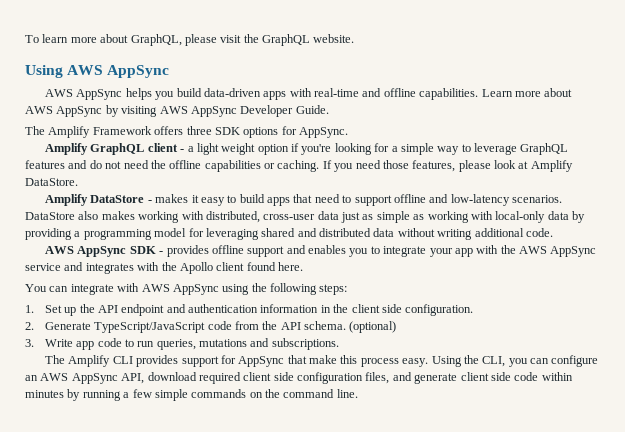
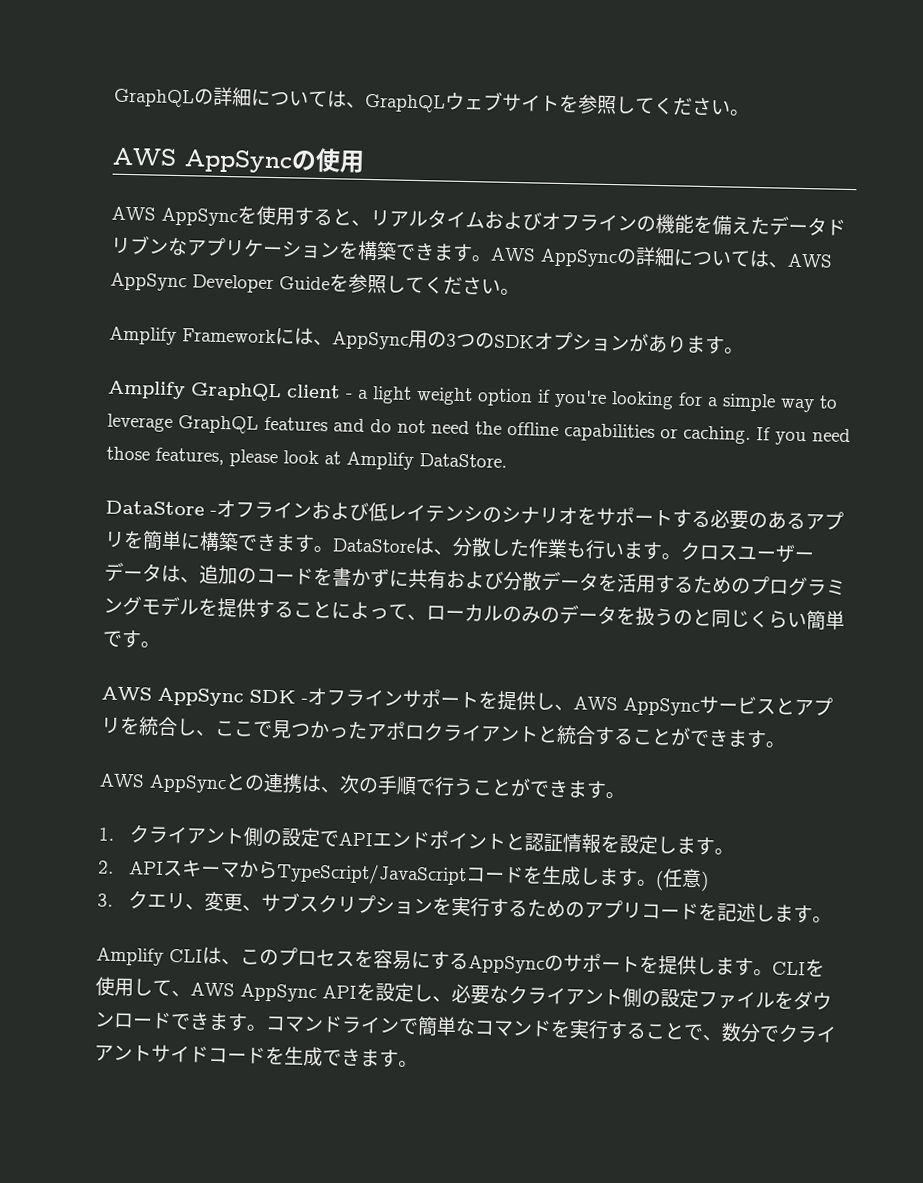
[25,34,355,46] [25,65,170,78] [45,88,573,100] [25,105,329,117] [25,126,348,138] To learn more about GraphQL, please visit the GraphQL website. // Using AWS AppSync // AWS AppSync helps you build data-driven apps with real-time and offline capabilities. Learn more about AWS AppSync by visiting AWS AppSync Developer Guide. // The Amplify Framework offers three SDK options for AppSync. -> [114,86,750,116] [112,147,365,174] [111,205,846,236] [110,235,833,268] [110,272,520,296] [109,326,744,355] GraphQLの詳細については、GraphQLウェブサイトを参照してください。 // AWS AppSyncの使用 // AWS AppSyncを使用すると、リアルタイムおよびオフラインの機能を備えたデータドリブンなアプリケーションを構築できます。AWS AppSyncの詳細については、AWS AppSync Developer Guideを参照してください。 // Amplify Frameworkには、AppSync用の3つのSDKオプションがあります。
[45,194,89,206] Amplify -> (507, 460) none
[155,194,563,206] [25,211,585,223] [25,228,553,240] [45,245,597,257] [25,262,303,274] [25,283,348,295] [25,304,474,316] [25,321,397,333] [25,338,339,350] [45,355,599,367] [25,372,573,384] [25,389,358,401] makes it easy to build apps that need to support offline and low-latency scenarios. DataStore also makes working with distributed, cross-user data just as simple as working with local-only data by providing a programming model for leveraging shared and distributed data without writing additional code. // AWS AppSync SDK - provides offline support and enables you to integrate your app with the AWS AppSync service and integrates with the Apollo client found here. // You can integrate with AWS AppSync using the following steps: // 1. Set up the API endpoint and authentication information in the client side configuration. // 2. Generate TypeScript/JavaScript code from the API schema. (optional) // 3. Write app code to run queries, mutations and subscriptions. // The Amplify CLI provides support for AppSync that make this process easy. Using the CLI, you can configure an AWS AppSync API, download required client side configuration files, and generate client side code within minutes by running a few simple commands on the command line. -> [216,499,844,530] [104,530,814,563] [104,562,846,597] [103,595,845,631] [102,629,160,649] [101,686,833,716] [100,716,785,749] [99,772,625,800] [98,824,734,856] [98,859,709,892] [97,890,832,924] [96,946,825,977] [95,976,832,1011] [94,1011,837,1043] [94,1044,418,1068] オフラインおよび低レイテンシのシナリオをサポートする必要のあるアプリを簡単に構築できます。DataStoreは、分散した作業も行います。クロスユーザーデータは、追加のコードを書かずに共有および分散データを活用するためのプログラミングモデルを提供することによって、ローカルのみのデータを扱うのと同じくらい簡単です。 // AWS AppSync SDK -オフラインサポートを提供し、AWS AppSyncサービスとアプリを統合し、ここで見つかったアポロクライアントと統合することができます。 // AWS AppSyncとの連携は、次の手順で行うことができます。 // 1.クライアント側の設定でAPIエンドポイントと認証情報を設定します。 // 2. APIスキーマからTypeScript/JavaScriptコードを生成します。(任意) // 3.クエリ、変更、サブスクリプションを実行するためのアプリコードを記述します。 // Amplify CLIは、このプロセスを容易にするAppSyncのサポートを提供します。CLIを使用して、AWS AppSync APIを設定し、必要なクライアント側の設定ファイルをダウンロードできます。コマンドラインで簡単なコマンドを実行することで、数分でクライアントサイドコードを生成できます。

